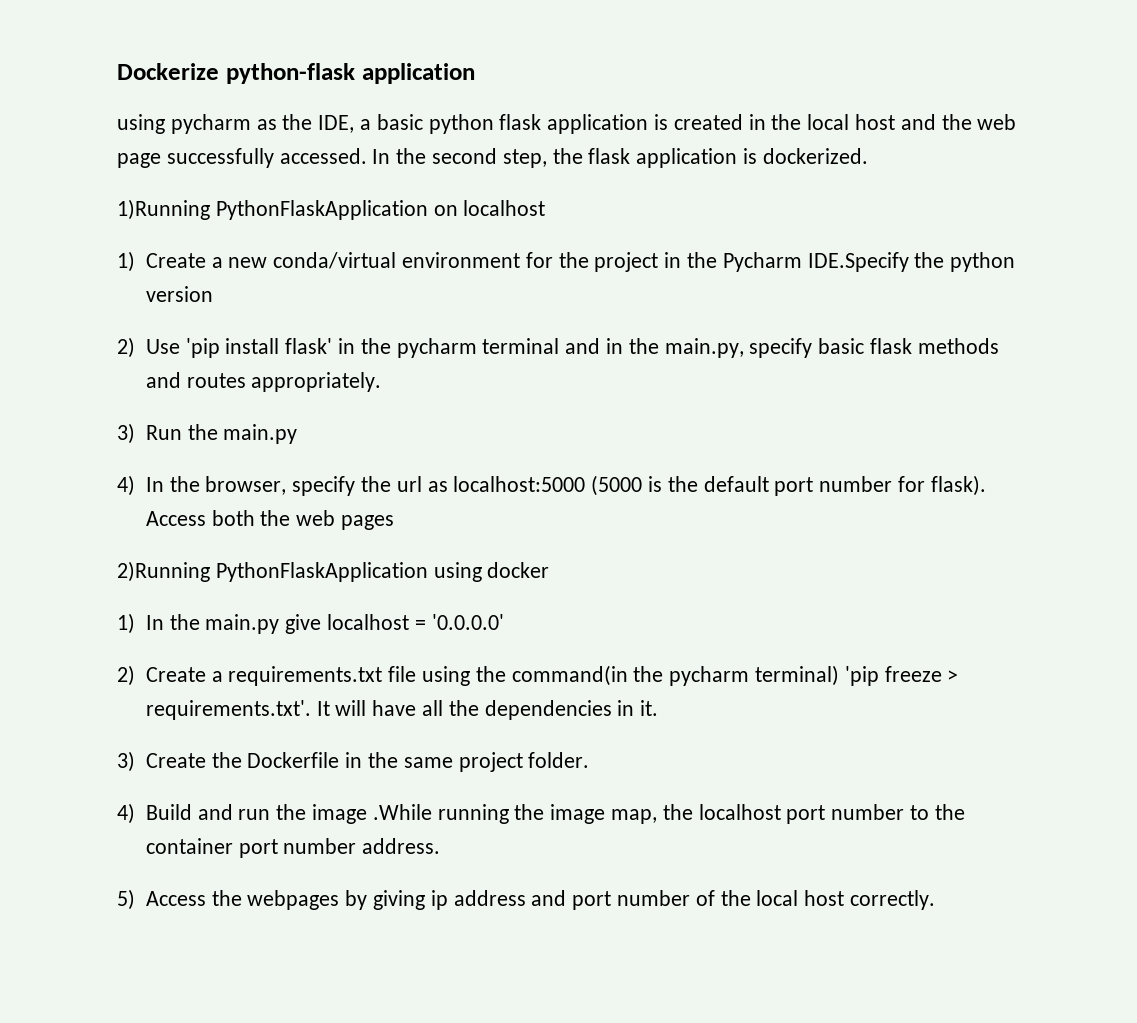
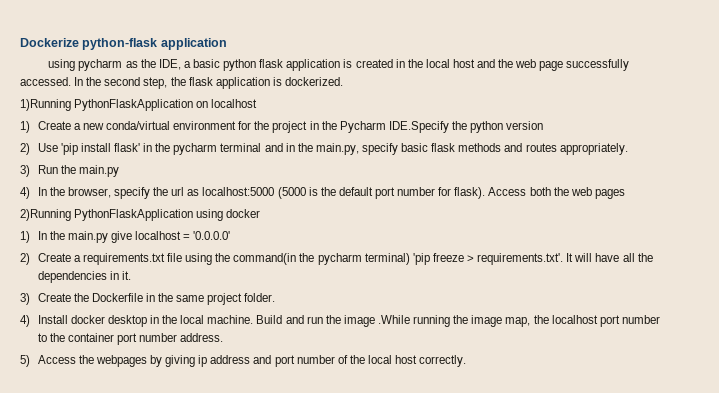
(135, 813) none -> [37,315,254,327] Install docker desktop in the local machine.

